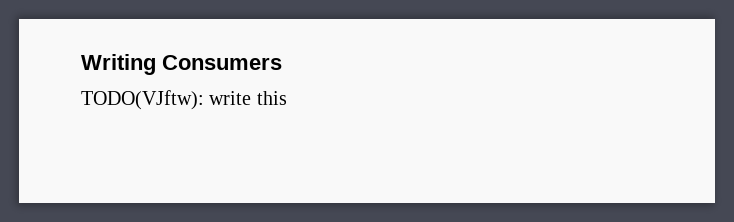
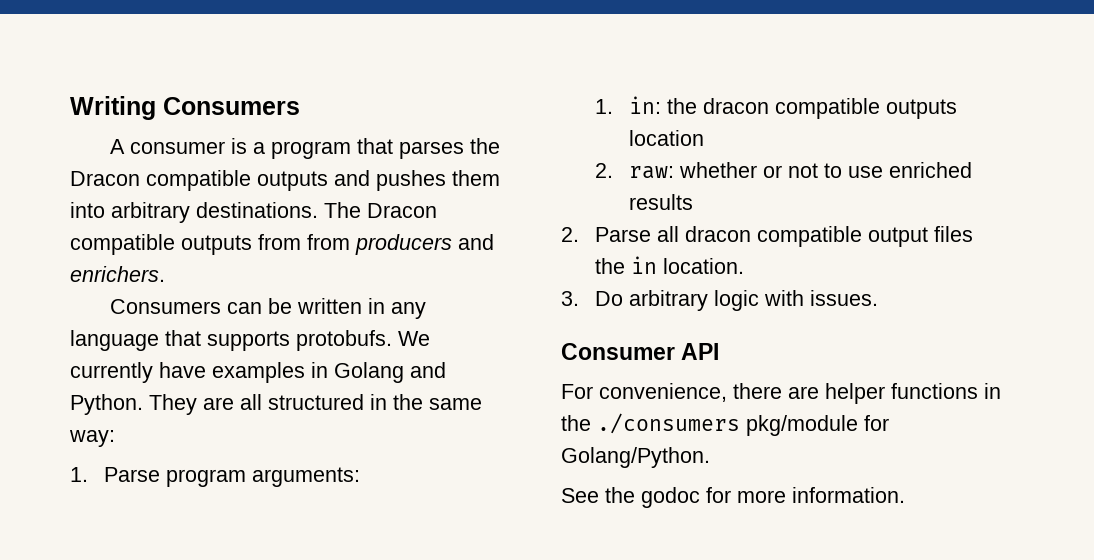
[81,90,287,110] TODO(VJftw): write this -> [110,138,501,159] [70,170,500,191] [70,202,437,223] [70,234,494,255] [70,266,165,282] [110,298,427,319] [70,330,430,351] [70,362,446,383] [70,394,482,415] [69,430,115,447] [70,467,360,487] [594,96,957,119] [628,130,704,146] [594,162,972,179] [628,194,693,210] [561,226,973,247] [594,256,744,274] [561,290,878,311] [561,343,720,360] [561,383,1001,404] [561,413,889,436] [561,447,710,468] [561,487,905,508] A consumer is a program that parses the Dracon compatible outputs and pushes them into arbitrary destinations. The Dracon compatible outputs from from producers and enrichers. // Consumers can be written in any language that supports protobufs. We currently have examples in Golang and Python. They are all structured in the same way: // 1. Parse program arguments: // 1. in: the dracon compatible outputs location // 2. raw: whether or not to use enriched results // 2. Parse all dracon compatible output files the in location. // 3. Do arbitrary logic with issues. // Consumer API // For convenience, there are helper functions in the ./consumers pkg/module for Golang/Python. // See the godoc for more information.

